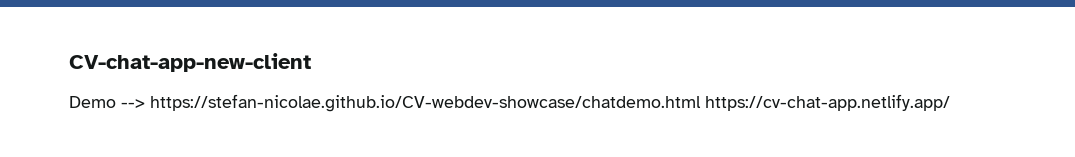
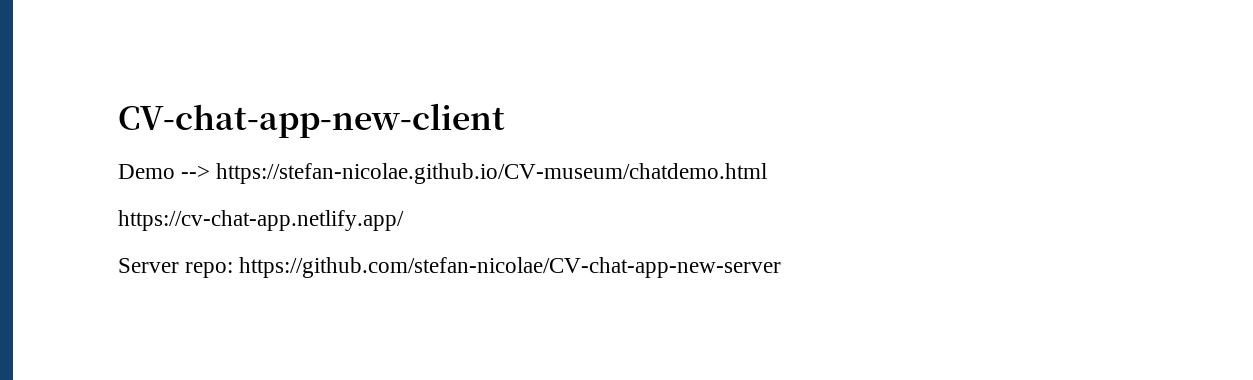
[150,94,701,112] https://stefan-nicolae.github.io/CV-webdev-showcase/chatdemo.html -> [216,163,768,184] https://stefan-nicolae.github.io/CV-museum/chatdemo.html //
(950, 102) none -> [118,257,782,278] // Server repo: https://github.com/stefan-nicolae/CV-chat-app-new-server

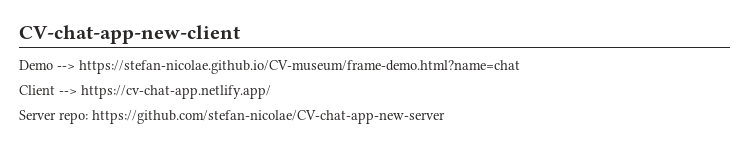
[216,163,768,184] https://stefan-nicolae.github.io/CV-museum/chatdemo.html // -> [79,60,520,74] [19,85,77,95] https://stefan-nicolae.github.io/CV-museum/frame-demo.html?name=chat // Client -->

